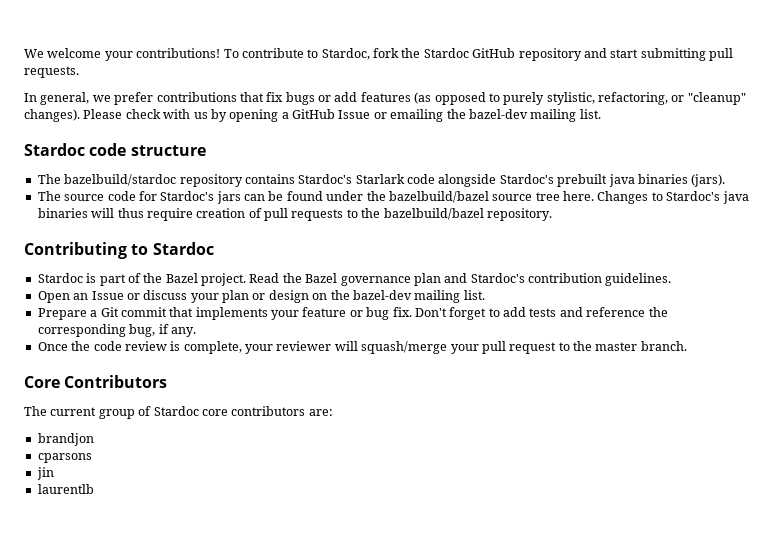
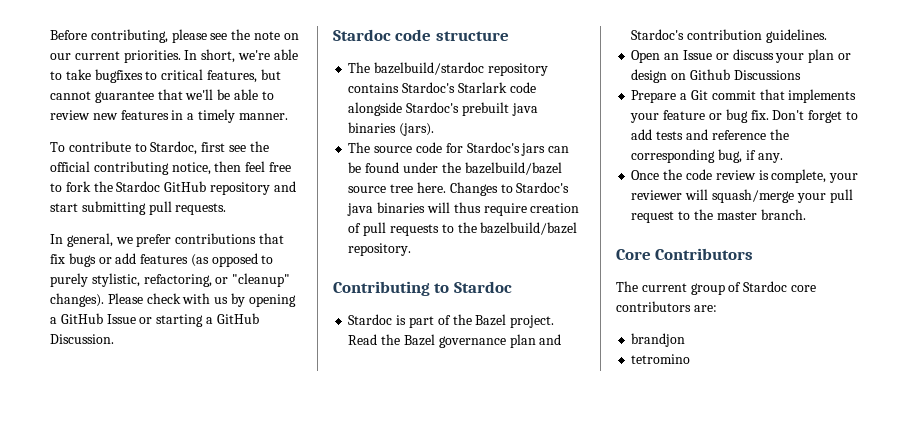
[24,48,370,61] We welcome your contributions! To contribute to Stardoc, -> [50,29,299,43] [50,49,298,63] [50,69,281,83] [50,89,274,103] [50,109,288,123] [50,141,269,155] [50,161,291,175] [50,183,62,192] Before contributing, please see the note on our current priorities. In short, we're able to take bugfixes to critical features, but cannot guarantee that we'll be able to review new features in a timely manner. // To contribute to Stardoc, first see the official contributing notice, then feel free to
[390,109,601,122] emailing the bazel-dev mailing list. -> [156,313,259,327] [50,334,114,344] starting a GitHub Discussion.
[330,290,485,303] the bazel-dev mailing list. -> [689,69,801,80] Github Discussions
[37,453,92,463] [36,467,54,480] [37,484,94,494] cparsons // jin // laurentlb -> [631,354,691,364] tetromino

